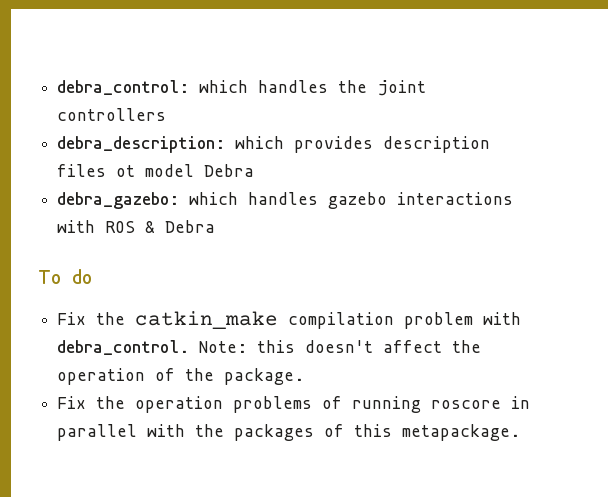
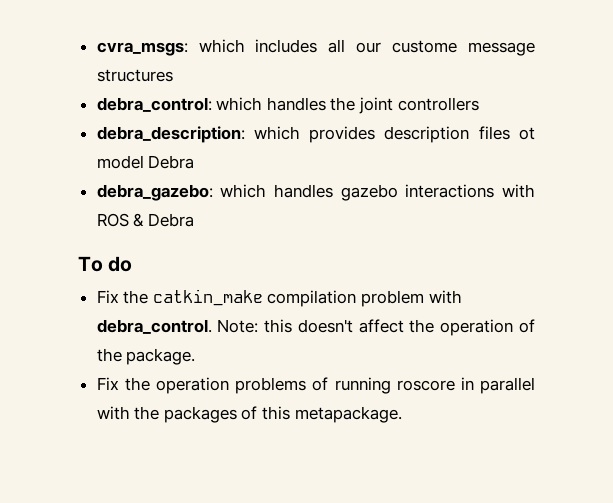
(57, 87) none -> [96,39,535,56] [96,69,173,82] cvra_msgs: which includes all our custome message structures //

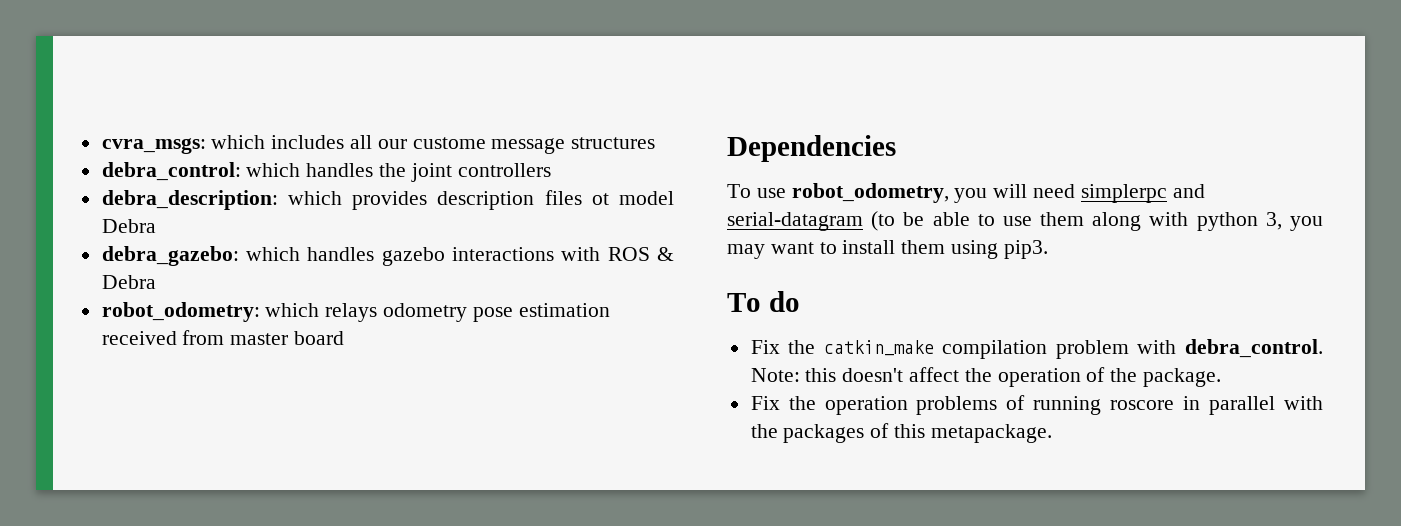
(194, 220) none -> [101,302,610,322] [101,330,345,345] [727,135,896,162] [727,183,1205,203] [727,211,1323,231] [727,240,1048,259] // robot_odometry: which relays odometry pose estimation received from master board // Dependencies // To use robot_odometry, you will need simplerpc and serial-datagram (to be able to use them along with python 3, you may want to install them using pip3.

